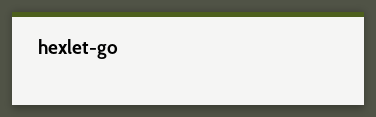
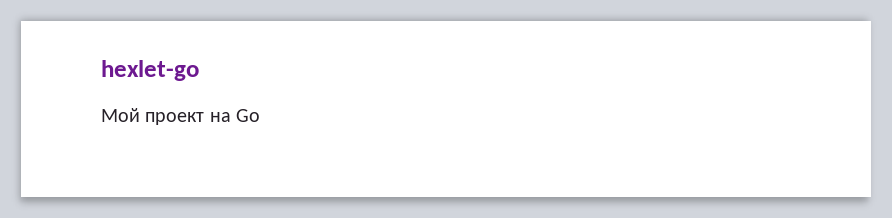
(118, 49) none -> [101,108,261,125] // Мой проект на Go

